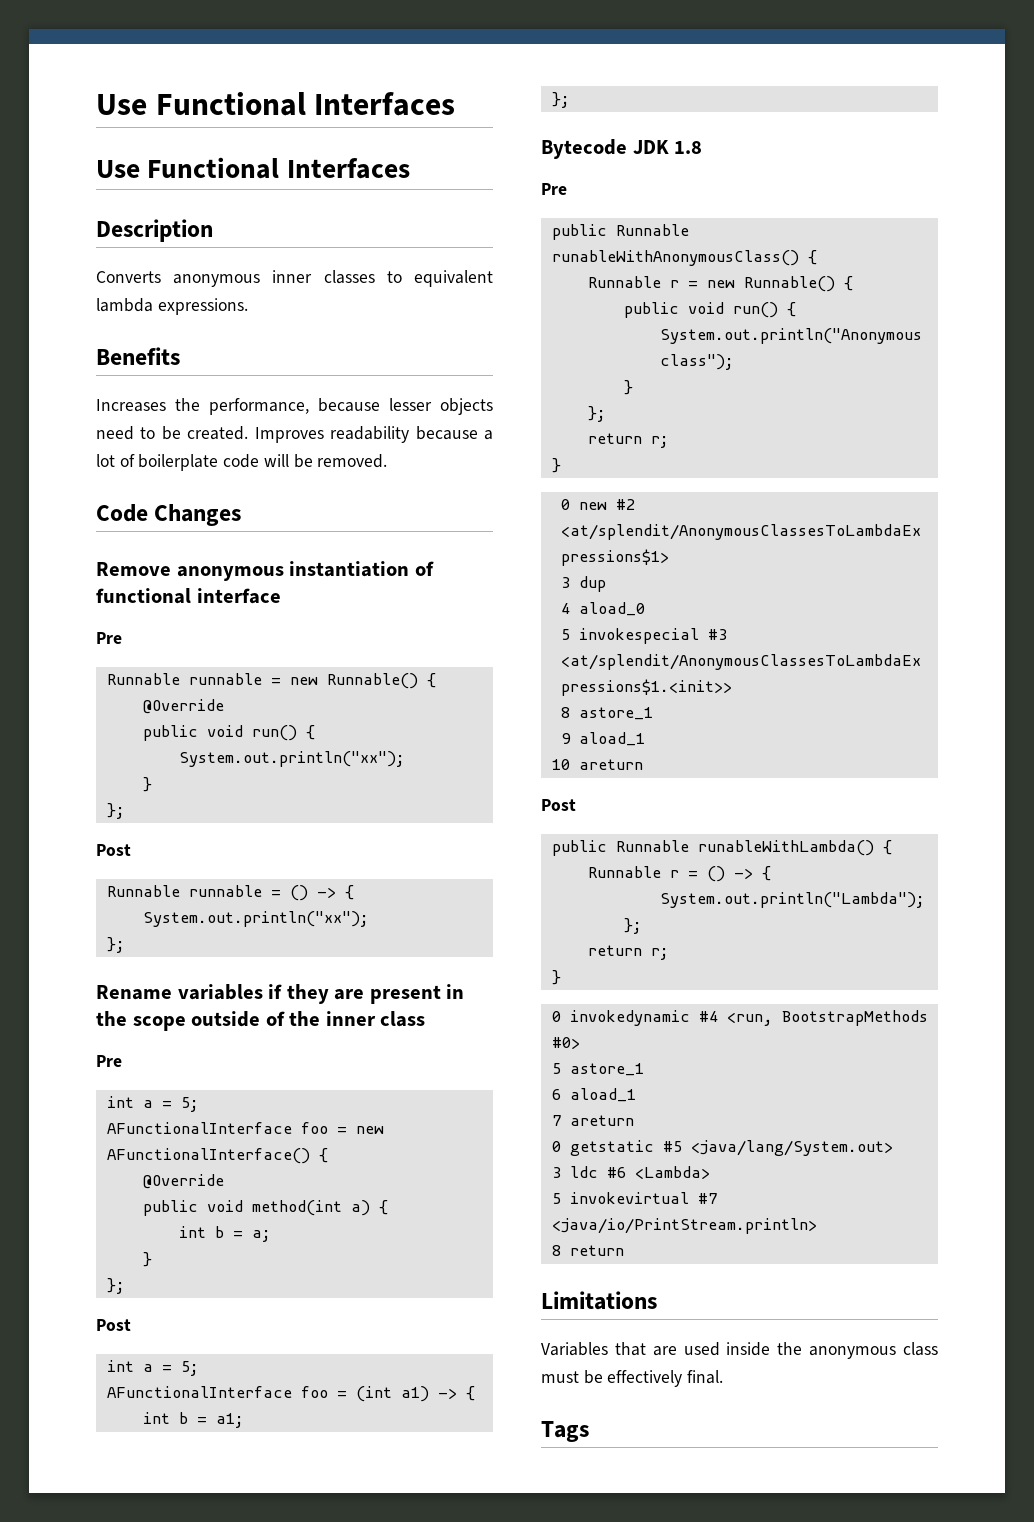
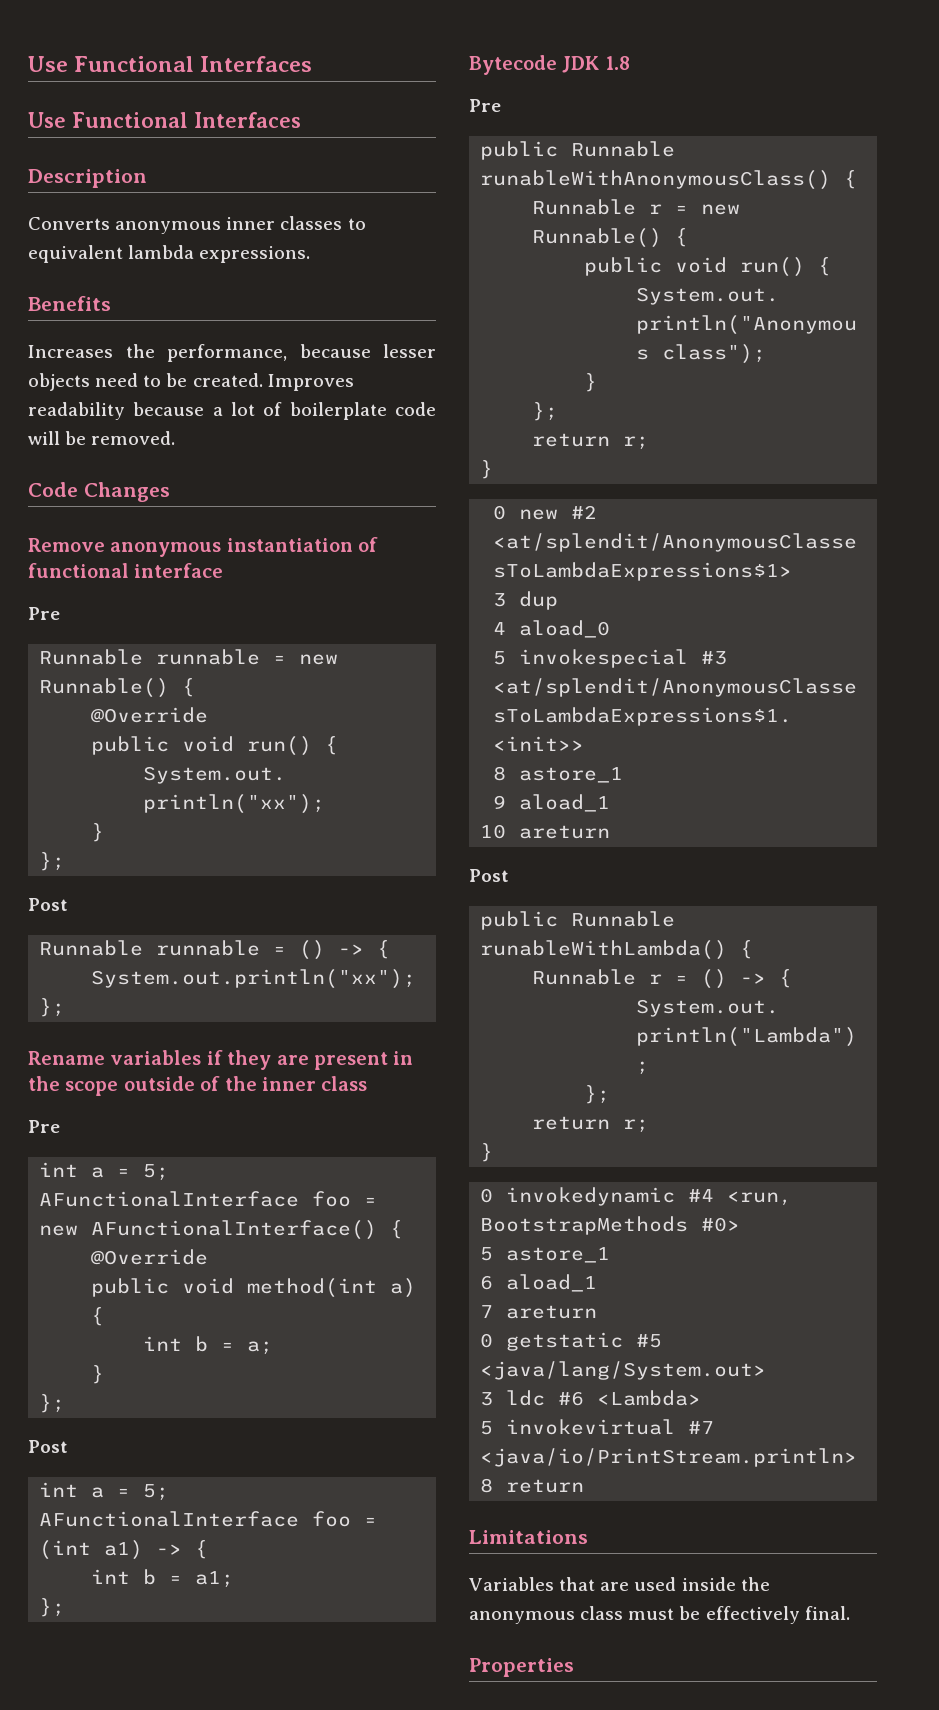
[541,1421,589,1442] Tags -> [469,1658,574,1677] Properties

